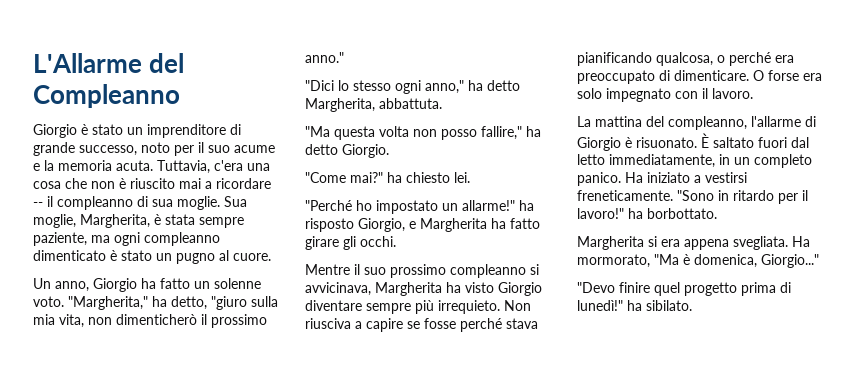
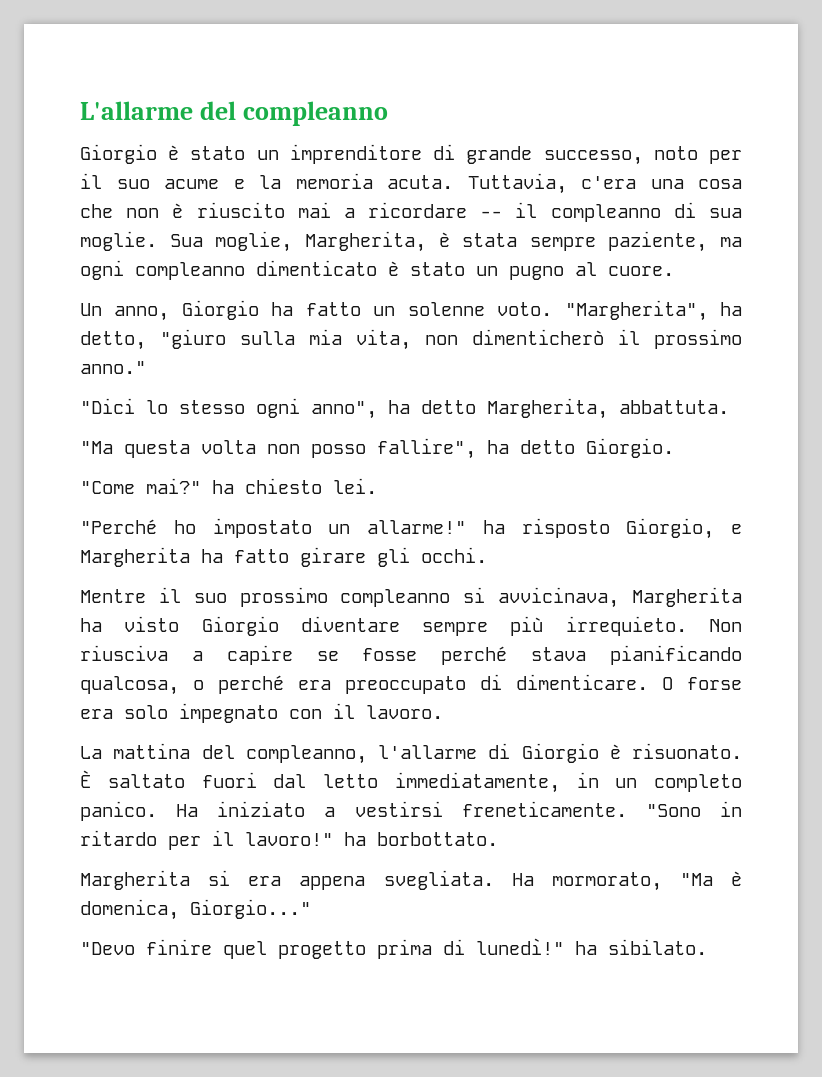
[33,53,184,73] [33,84,180,108] L'Allarme del Compleanno -> [80,101,389,126] L'allarme del compleanno
[68,296,148,310] "Margherita," -> [564,300,708,321] "Margherita",
[425,80,464,94] anno," -> [311,401,377,419] anno",
[481,126,522,140] fallire," -> [377,438,476,459] fallire",

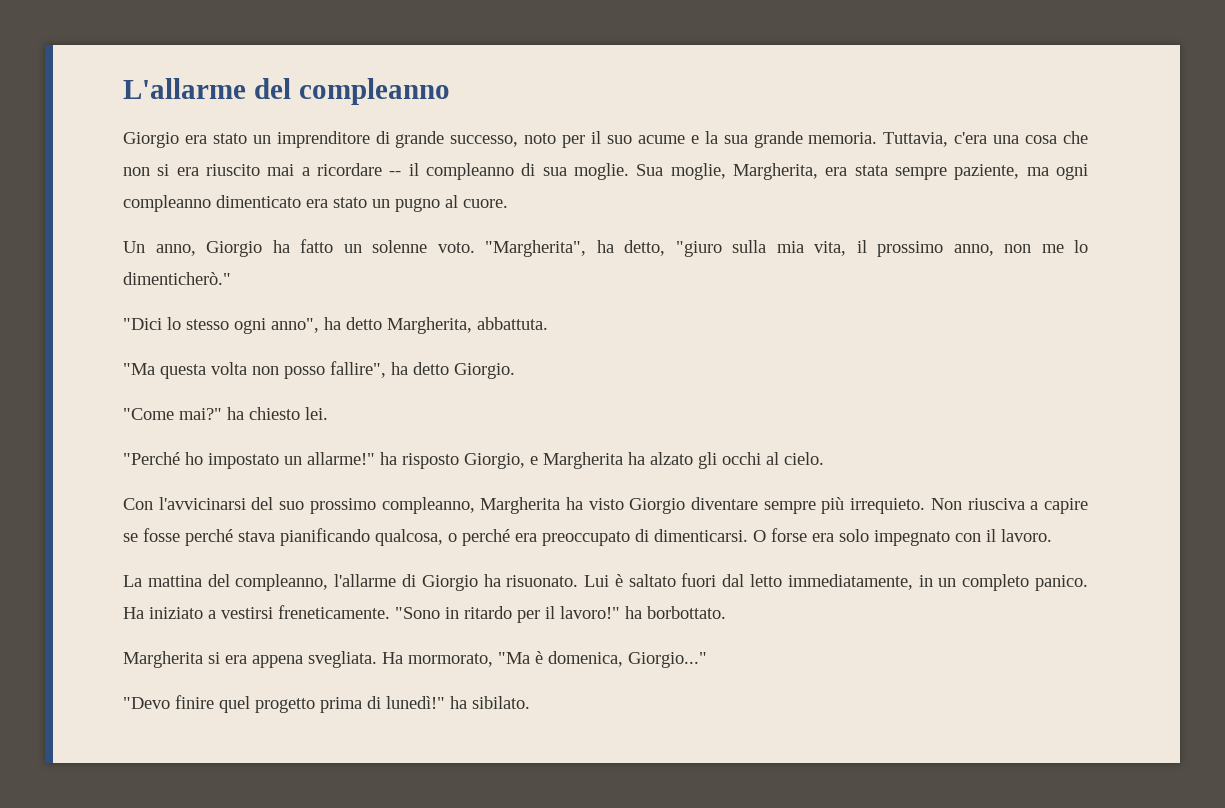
[168,145,180,160] è -> [184,135,207,144] era
[295,173,453,189] memoria acuta. -> [723,131,878,148] sua grande memoria.
[172,203,184,218] è -> [157,164,199,176] si era
[438,232,450,247] è -> [825,167,848,176] era
[388,261,399,276] è -> [306,199,328,208] era
[425,329,742,349] [80,361,146,374] non dimenticherò il prossimo anno." -> [856,240,1088,257] [123,272,231,285] il prossimo anno, non me lo dimenticherò."
[234,547,487,567] [80,587,620,608] fatto girare gli occhi. // Mentre il suo prossimo compleanno si avvicinava, -> [650,452,824,469] [123,497,475,514] alzato gli occhi al cielo. // Con l'avvicinarsi del suo prossimo compleanno,
[516,674,648,690] dimenticare. -> [654,529,748,542] dimenticarsi.
[609,743,742,759] [80,770,91,788] è risuonato. È -> [483,574,623,587] ha risuonato. Lui è

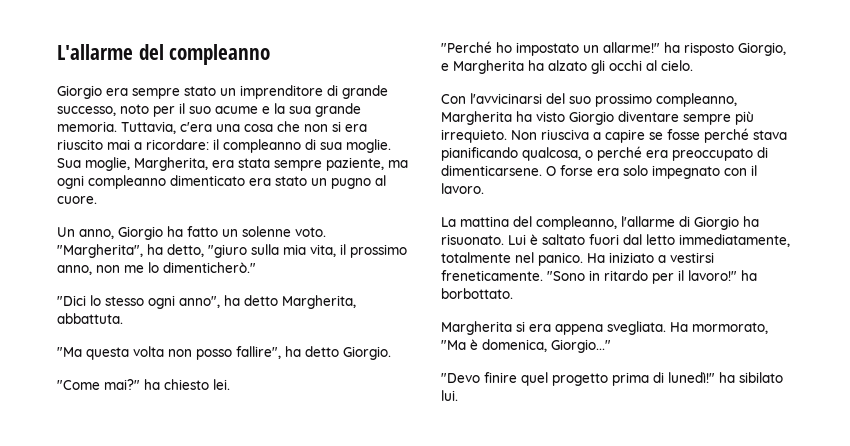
(207, 139) none -> [132,88,180,99] sempre
[317,163,402,176] ricordare -- -> [146,139,209,150] ricordare:
[654,529,748,542] dimenticarsi. -> [441,165,542,176] dimenticarsene.
[918,574,1030,591] in un completo -> [441,252,534,263] totalmente nel
[472,696,530,709] sibilato. -> [739,372,783,383] [441,390,458,401] sibilato lui.

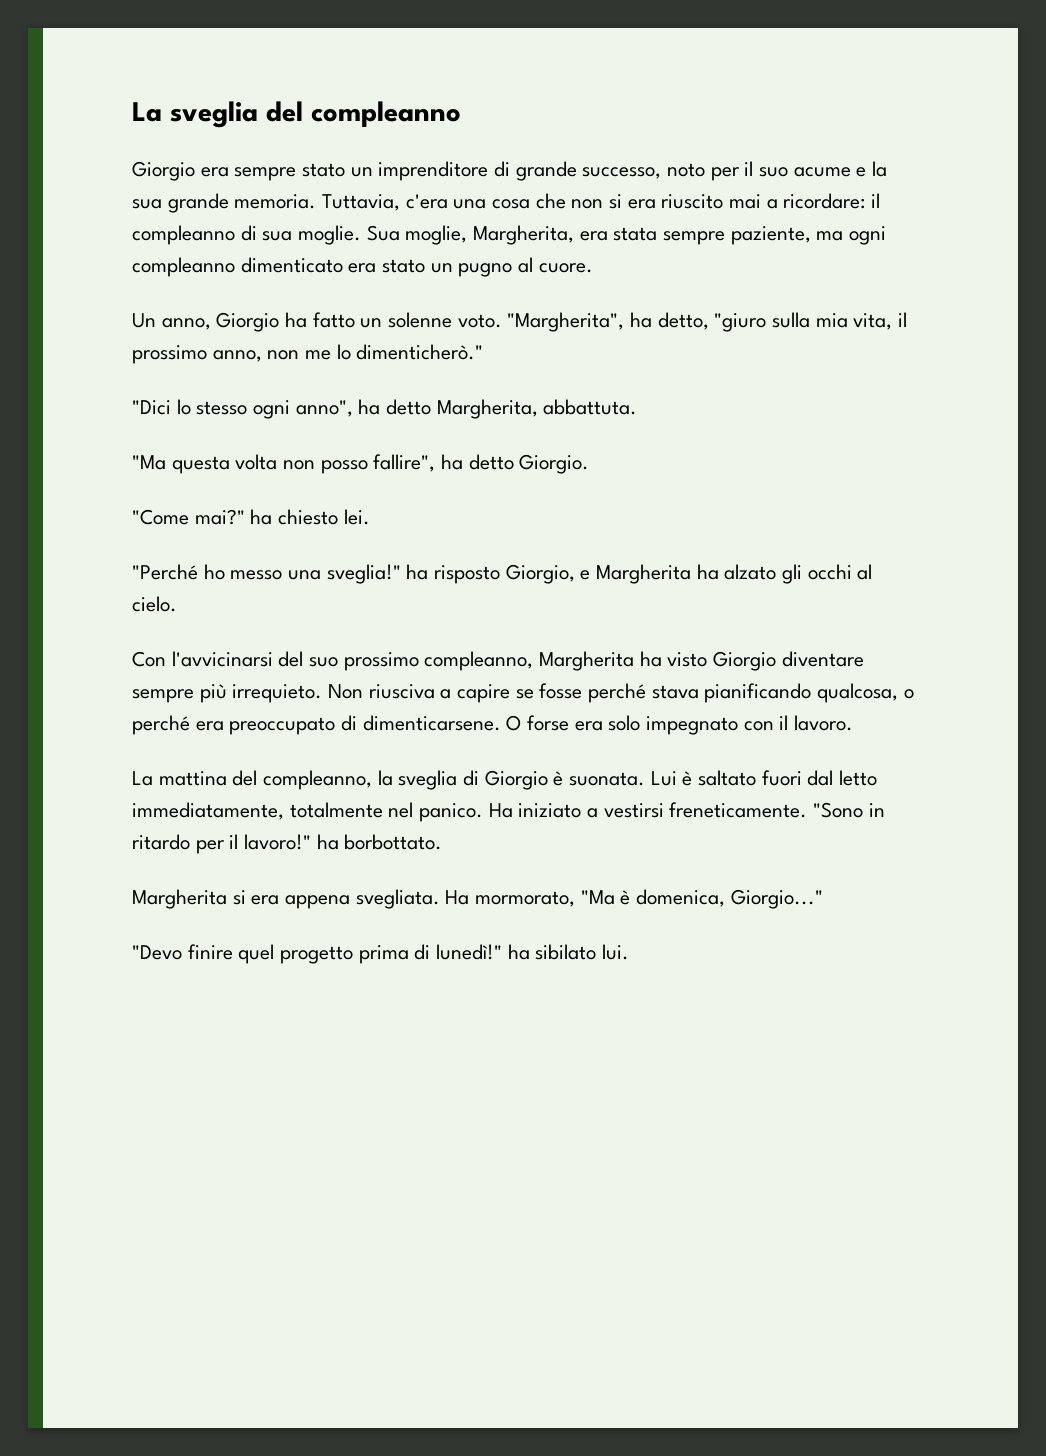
[57,44,133,60] L'allarme -> [132,101,258,128] La sveglia
[516,42,660,56] impostato un allarme!" -> [230,564,401,584] messo una sveglia!"
[621,216,759,230] [441,234,504,245] l'allarme di Giorgio ha risuonato. -> [377,770,646,790] la sveglia di Giorgio è suonata.

